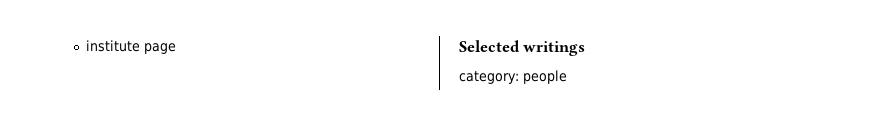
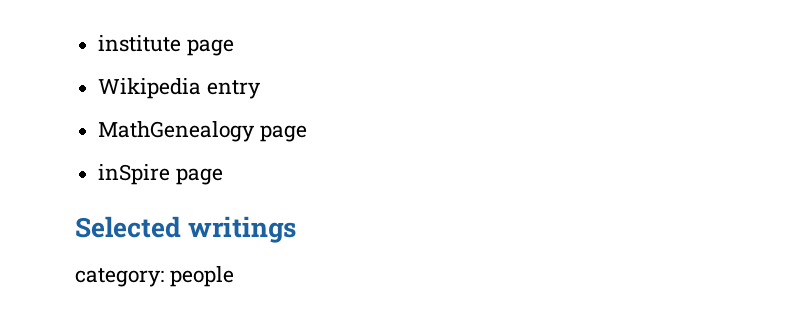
(176, 48) none -> [98,78,261,99] [98,121,307,142] [98,164,223,185] // Wikipedia entry // MathGenealogy page // inSpire page

